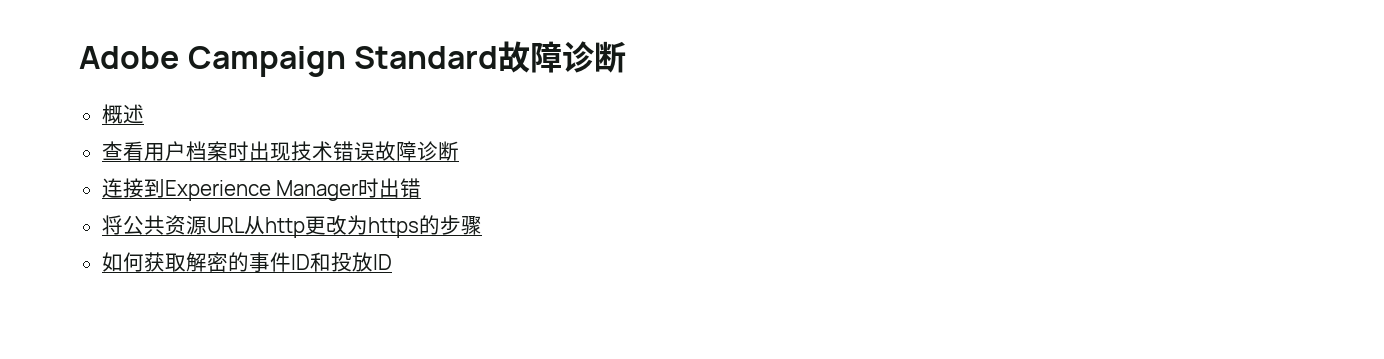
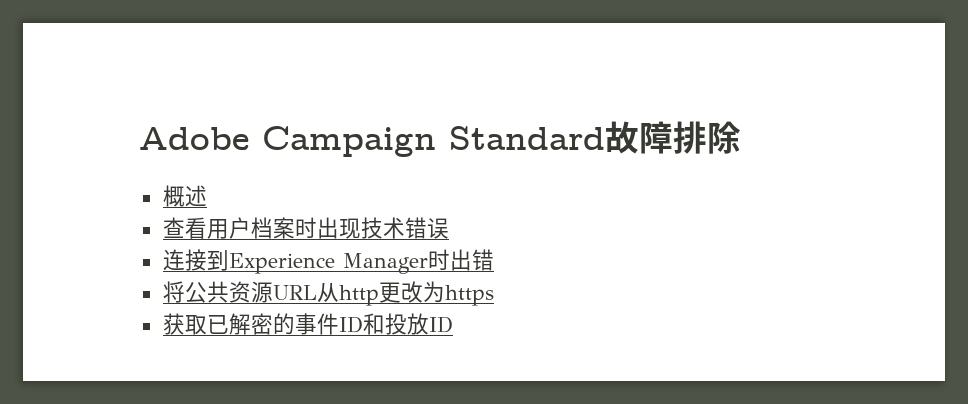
[562,41,627,73] 诊断 -> [673,121,741,154] 排除
[374,141,459,161] 故障诊断 -> (449, 228) none
[418,215,482,235] [101,252,186,272] 的步骤 // 如何获取 -> [162,313,229,335] // 获取已

